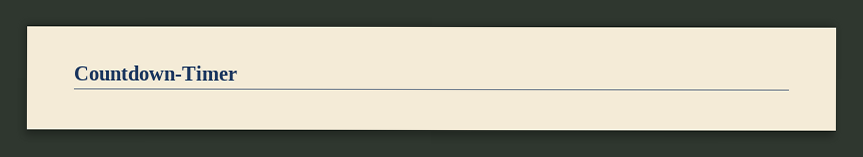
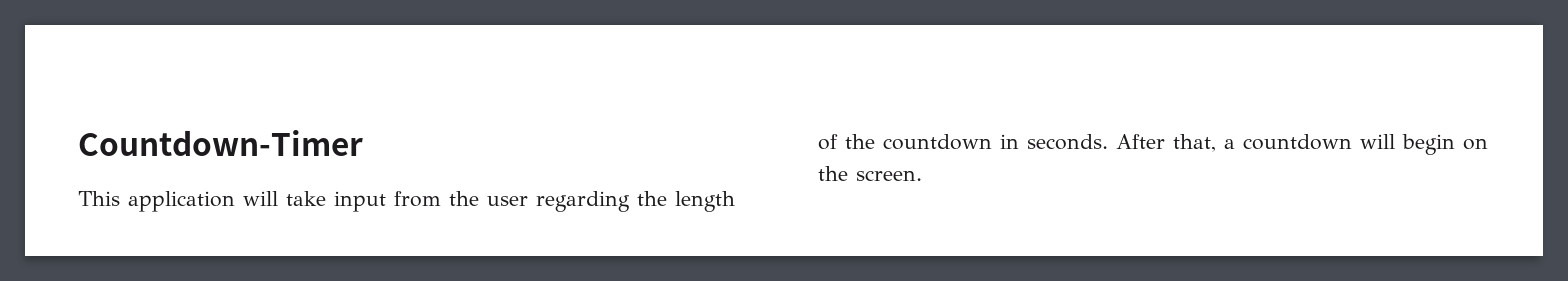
(238, 73) none -> [78,191,735,212] [818,134,1488,155] [818,166,922,181] // This application will take input from the user regarding the length of the countdown in seconds. After that, a countdown will begin on the screen.

